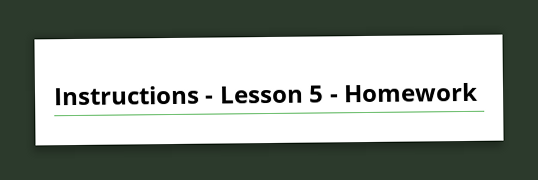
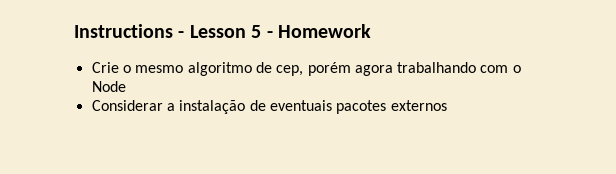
(479, 92) none -> [91,62,521,76] [91,81,126,92] [91,100,447,114] // Crie o mesmo algoritmo de cep, porém agora trabalhando com o Node // Considerar a instalação de eventuais pacotes externos

